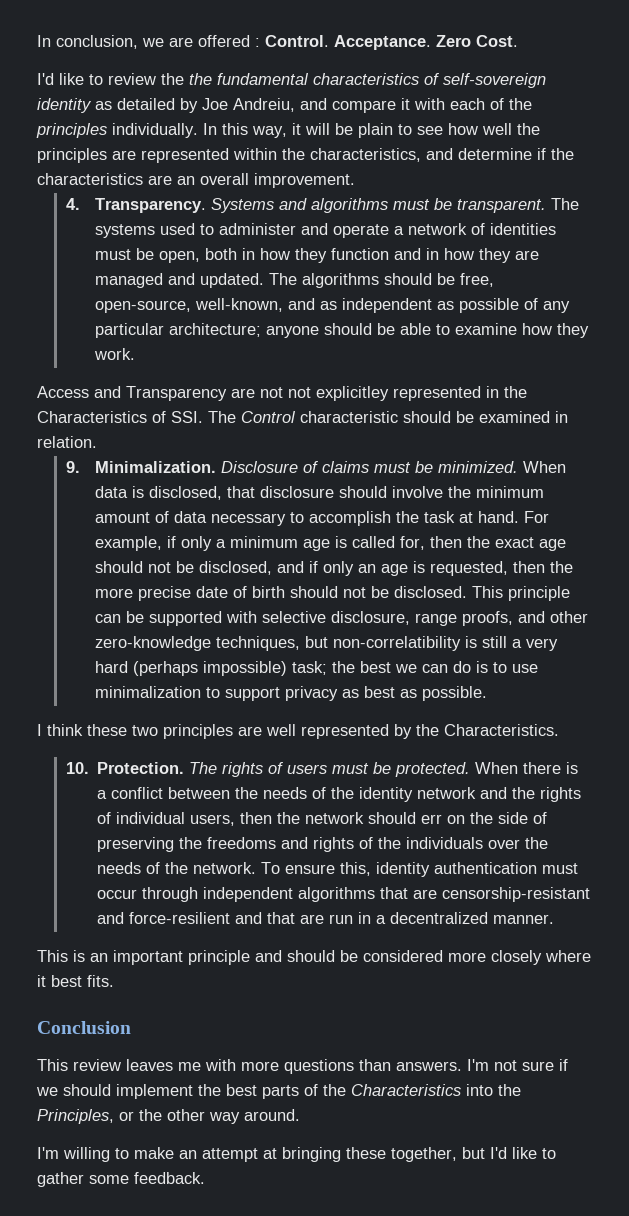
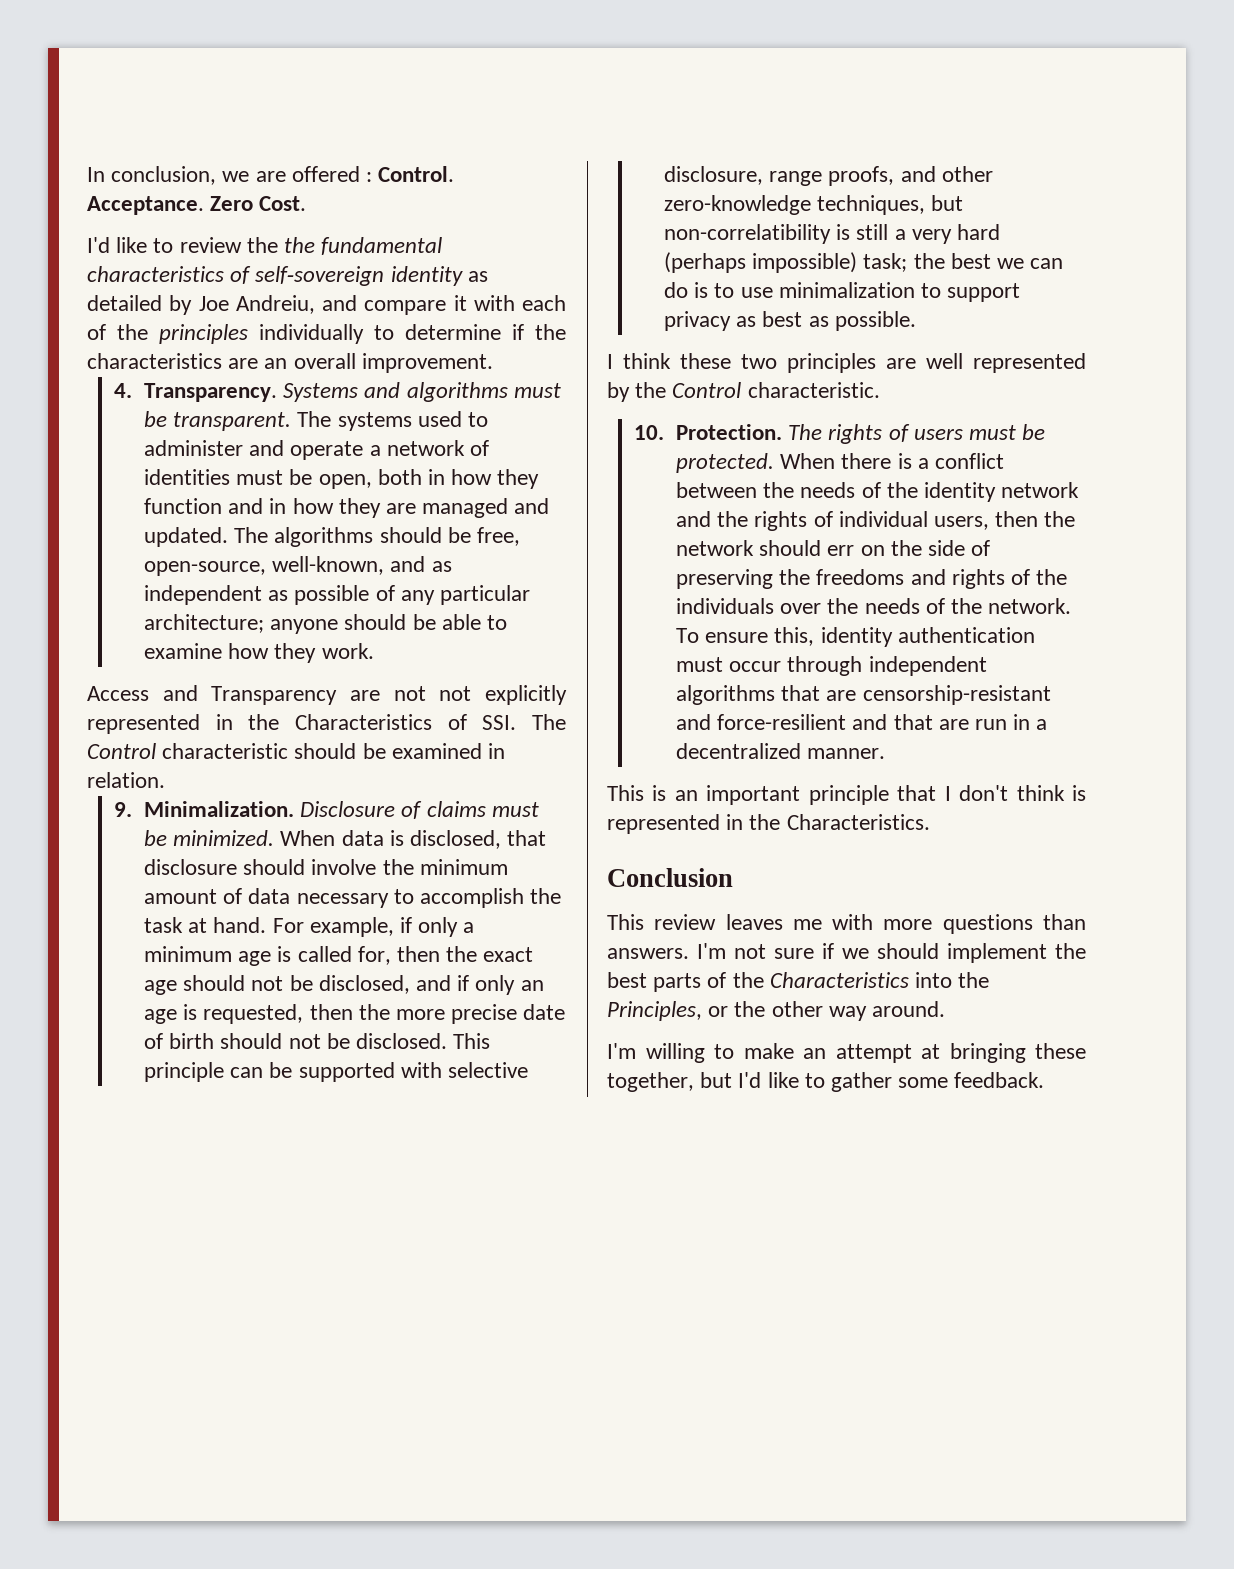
[112,123,540,138] [37,148,453,163] individually. In this way, it will be plain to see how well the principles are represented within the characteristics, and -> [259,324,394,344] individually to
[316,386,389,401] explicitley -> [485,685,567,705] explicitly
[444,724,559,736] Characteristics. -> [672,382,880,398] Control characteristic.
[255,950,591,965] [37,975,114,987] and should be considered more closely where it best fits. -> [897,785,1086,801] [607,814,930,834] that I don't think is represented in the Characteristics.

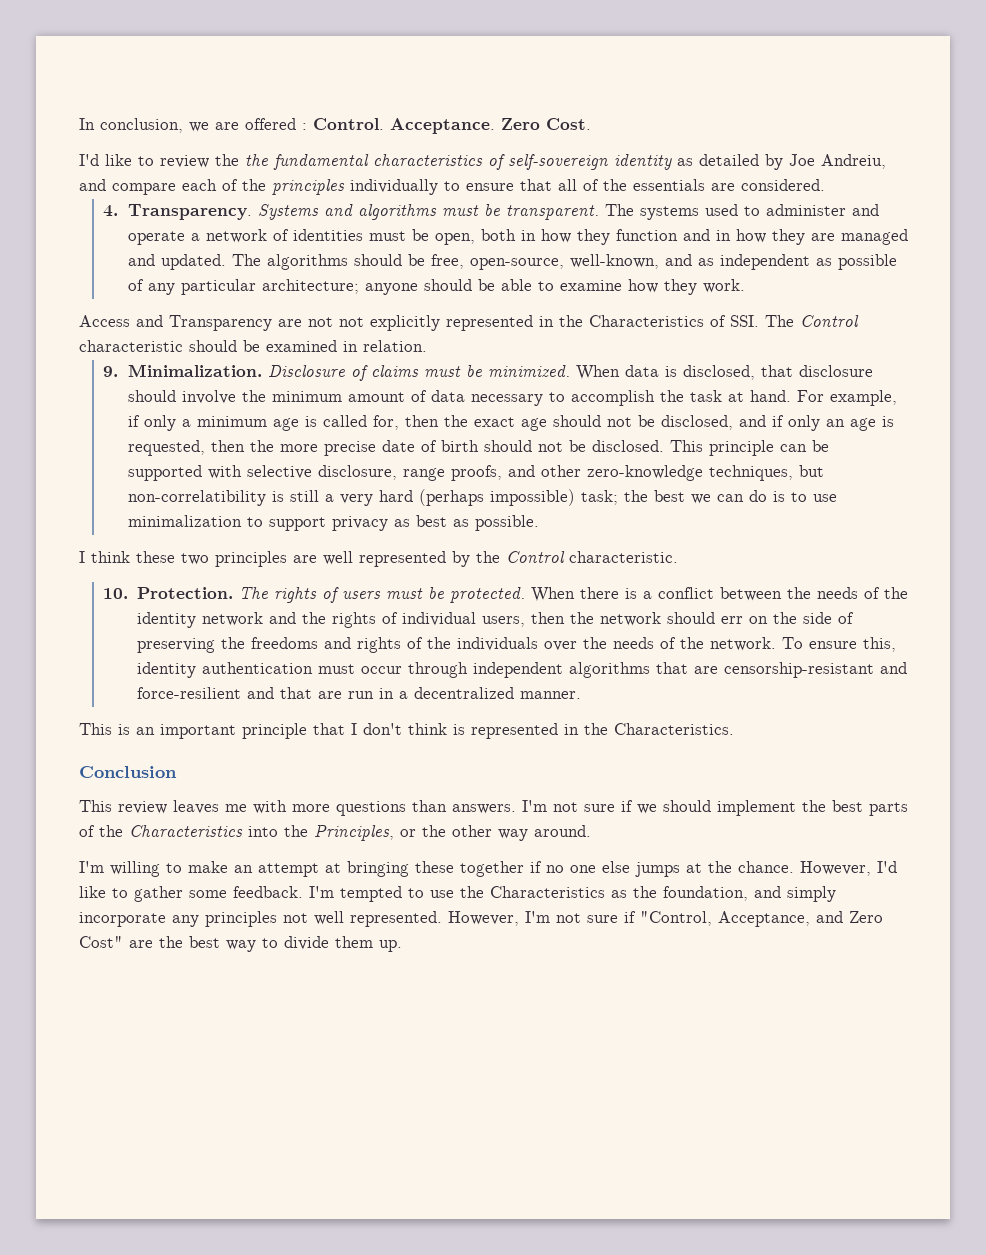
[453,295,515,311] it with -> (176, 189) none
[405,324,566,340] [87,353,493,373] determine if the characteristics are an overall improvement. -> [466,179,825,191] ensure that all of the essentials are considered.
[607,1072,733,1092] together, but -> [460,861,871,877] together if no one else jumps at the chance. However,
(1045, 1080) none -> [309,886,836,902] [79,911,883,927] [79,936,402,952] I'm tempted to use the Characteristics as the foundation, and simply incorporate any principles not well represented. However, I'm not sure if "Control, Acceptance, and Zero Cost" are the best way to divide them up.

